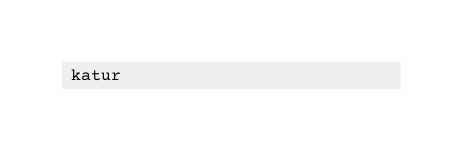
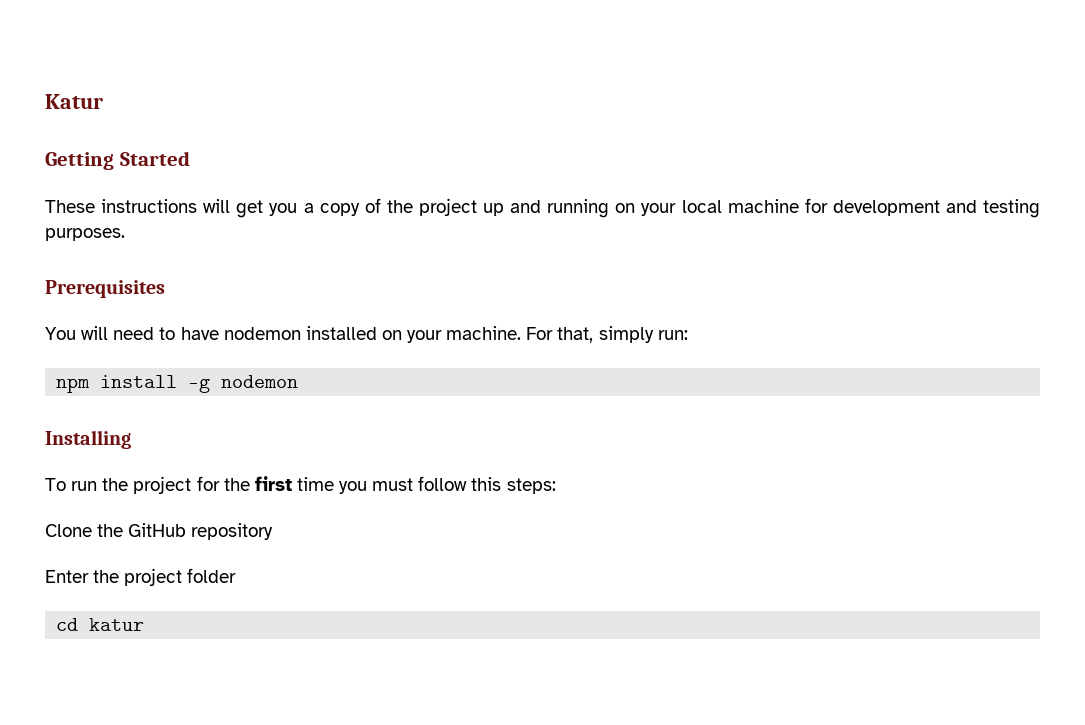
(70, 75) none -> [45,94,103,109] [45,151,190,170] [45,198,1041,218] [45,228,125,241] [45,280,165,298] [45,326,688,343] [56,375,299,393] [45,430,131,449] [45,476,556,494] [45,523,274,540] [45,568,237,586] [56,618,79,631] Katur // Getting Started // These instructions will get you a copy of the project up and running on your local machine for development and testing purposes. // Prerequisites // You will need to have nodemon installed on your machine. For that, simply run: // npm install -g nodemon // Installing // To run the project for the first time you must follow this steps: // Clone the GitHub repository // Enter the project folder // cd

